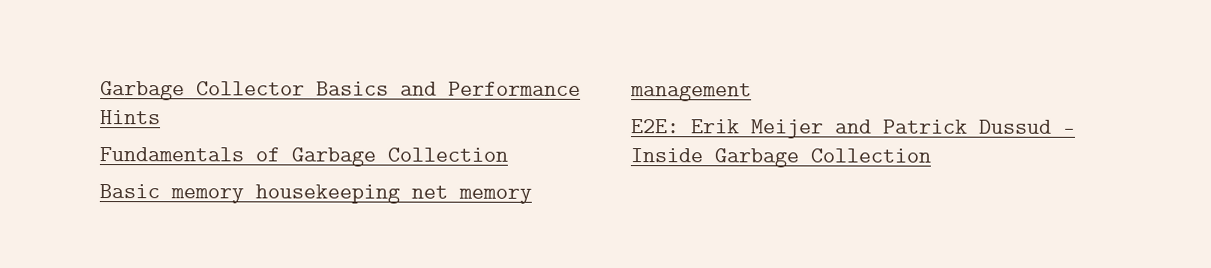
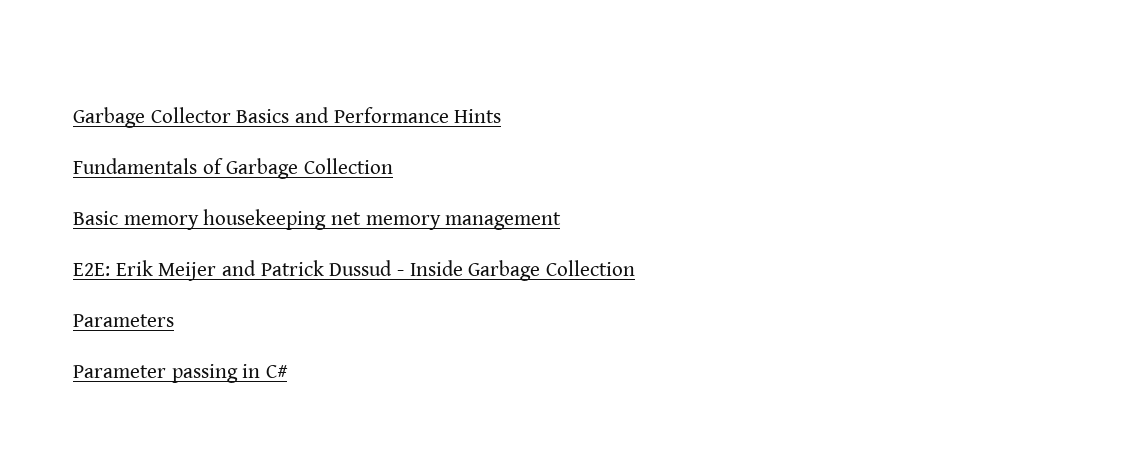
(931, 155) none -> [73,314,174,327] [73,364,289,383] // Parameters // Parameter passing in C#

